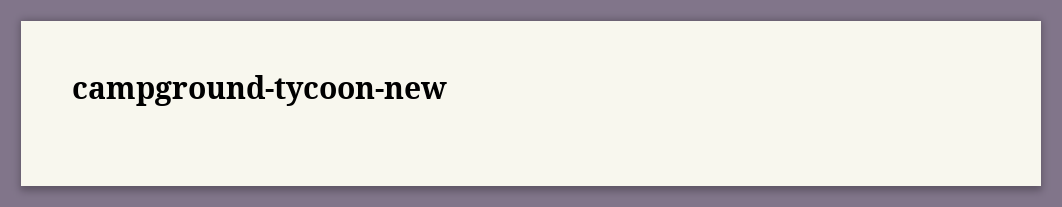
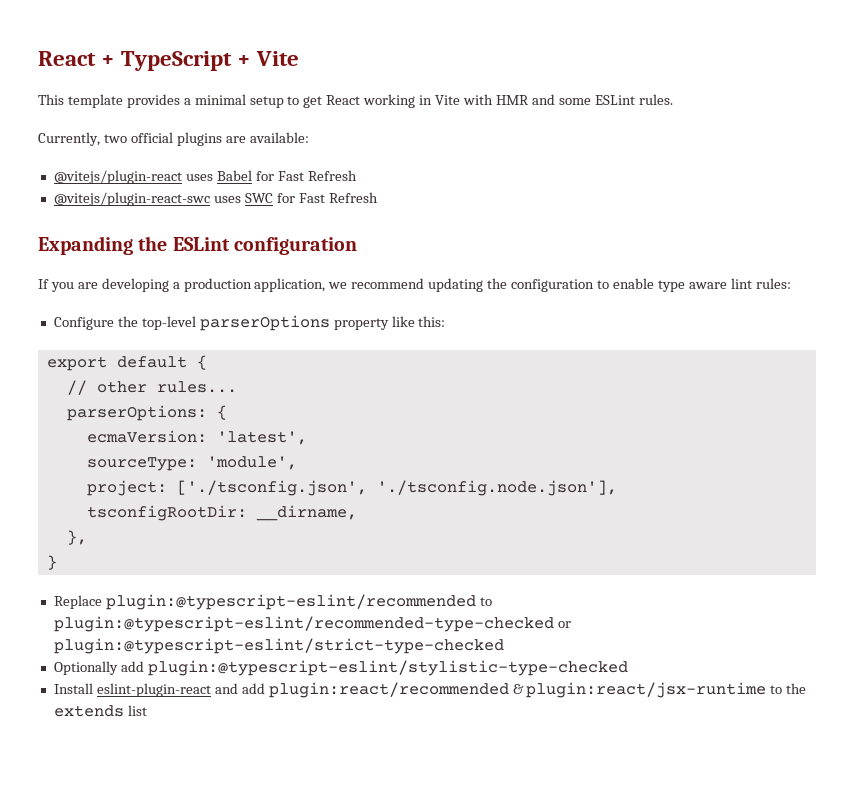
[72,75,447,106] campground-tycoon-new -> [38,51,300,71] [38,94,673,108] [38,132,309,146] [53,170,357,184] [53,192,378,206] [38,236,357,255] [38,278,791,292] [53,315,446,331] [46,355,207,371] [66,380,237,395] [66,405,227,421] [86,430,307,445] [86,456,297,471] [86,480,617,496] [86,505,357,521] [66,530,87,545] [46,555,57,570] [53,594,492,610] [53,616,571,632] [53,638,504,654] [53,660,628,676] [53,682,807,698] [53,705,147,717] React + TypeScript + Vite // This template provides a minimal setup to get React working in Vite with HMR and some ESLint rules. // Currently, two official plugins are available: // @vitejs/plugin-react uses Babel for Fast Refresh // @vitejs/plugin-react-swc uses SWC for Fast Refresh // Expanding the ESLint configuration // If you are developing a production application, we recommend updating the configuration to enable type aware lint rules: // Configure the top-level parserOptions property like this: // export default { // // other rules... // parserOptions: { // ecmaVersion: 'latest', // sourceType: 'module', // project: ['./tsconfig.json', './tsconfig.node.json'], // tsconfigRootDir: __dirname, // }, // } // Replace plugin:@typescript-eslint/recommended to plugin:@typescript-eslint/recommended-type-checked or plugin:@typescript-eslint/strict-type-checked // Optionally add plugin:@typescript-eslint/stylistic-type-checked // Install eslint-plugin-react and add plugin:react/recommended & plugin:react/jsx-runtime to the extends list

